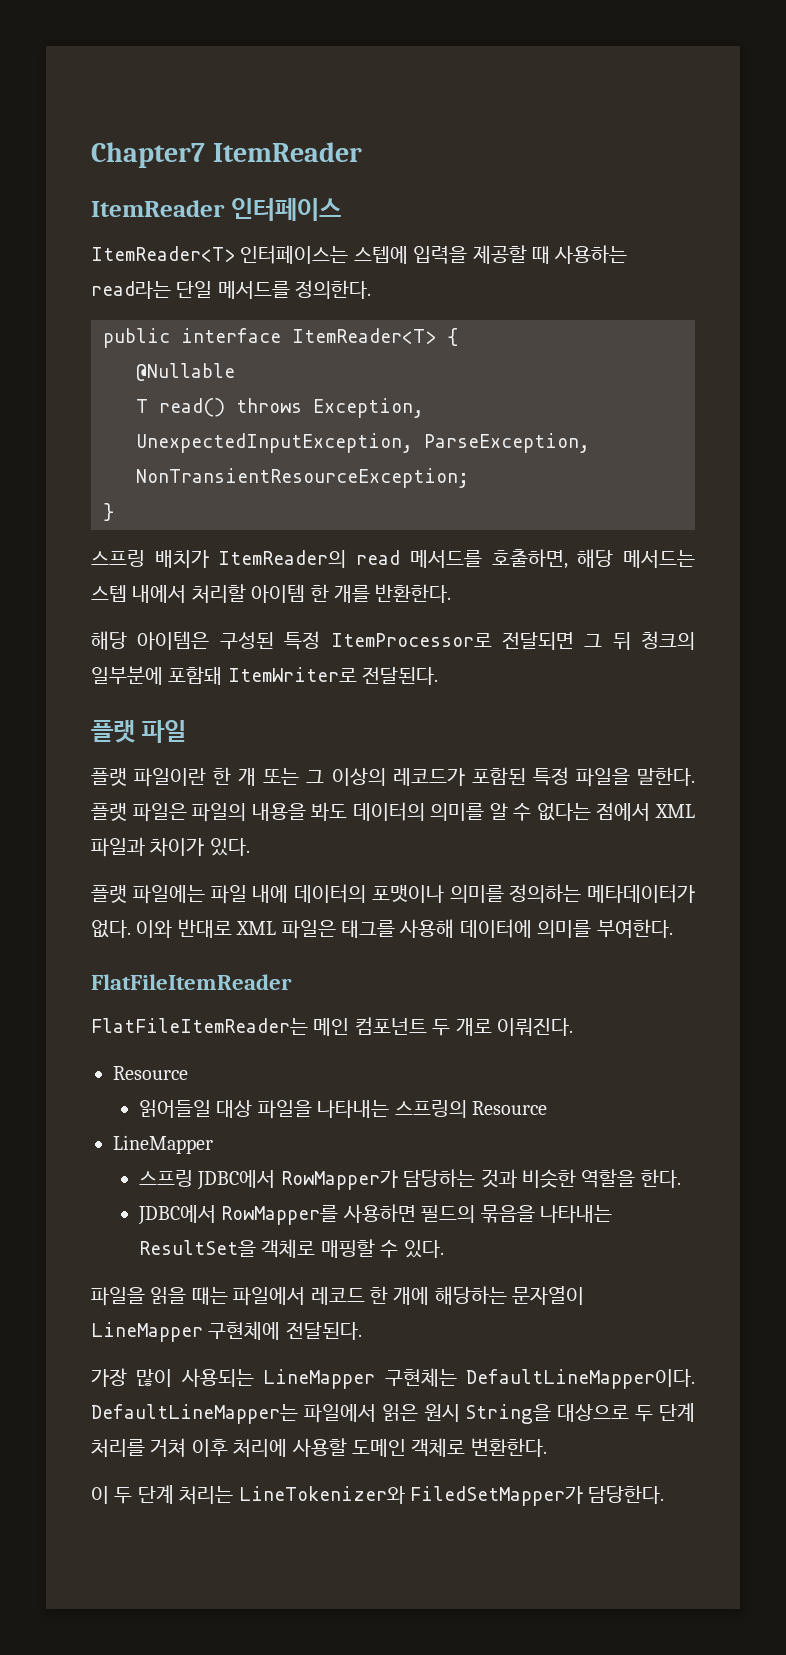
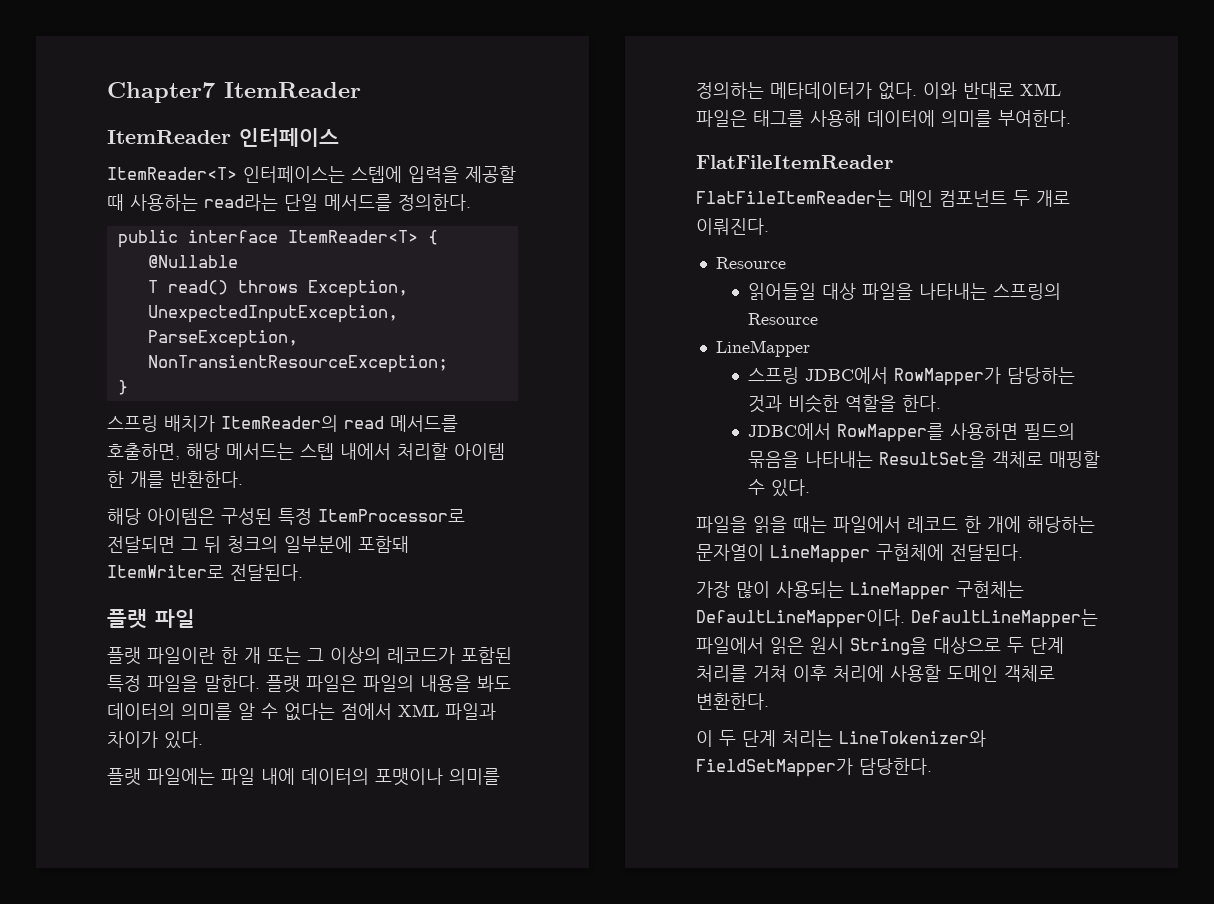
[410,1486,583,1506] FiledSetMapper가 -> [696,758,853,777] FieldSetMapper가

